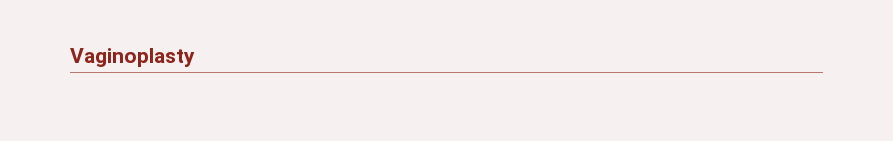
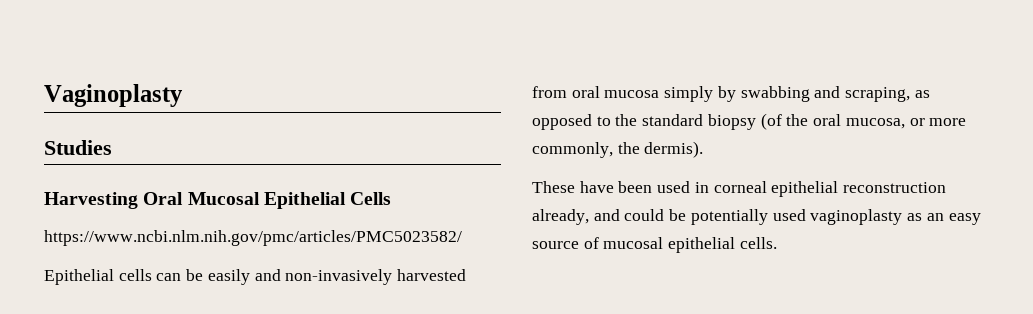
(195, 57) none -> [44,140,112,155] [44,192,392,209] [44,230,462,246] [44,269,467,285] [532,86,930,102] [532,113,967,130] [532,141,704,158] [532,181,947,197] [532,209,981,225] [532,237,777,253] // Studies // Harvesting Oral Mucosal Epithelial Cells // https://www.ncbi.nlm.nih.gov/pmc/articles/PMC5023582/ // Epithelial cells can be easily and non-invasively harvested from oral mucosa simply by swabbing and scraping, as opposed to the standard biopsy (of the oral mucosa, or more commonly, the dermis). // These have been used in corneal epithelial reconstruction already, and could be potentially used vaginoplasty as an easy source of mucosal epithelial cells.

